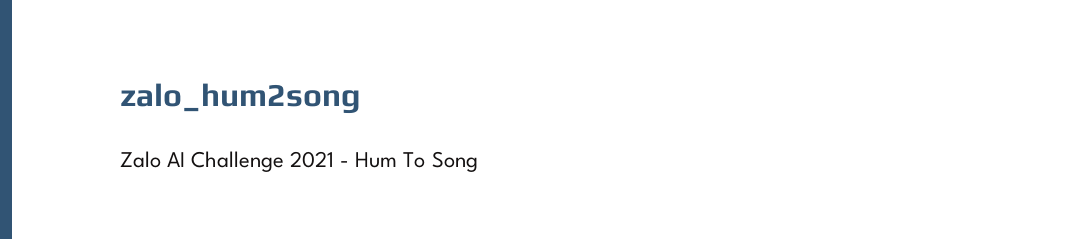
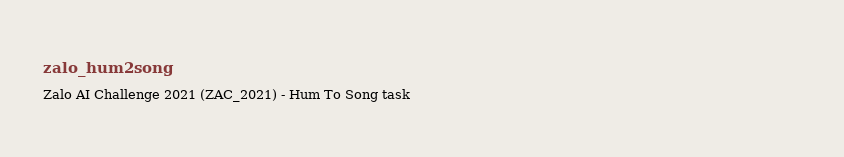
(335, 159) none -> [200,89,277,102] (ZAC_2021)
(478, 161) none -> [381,89,410,99] task

